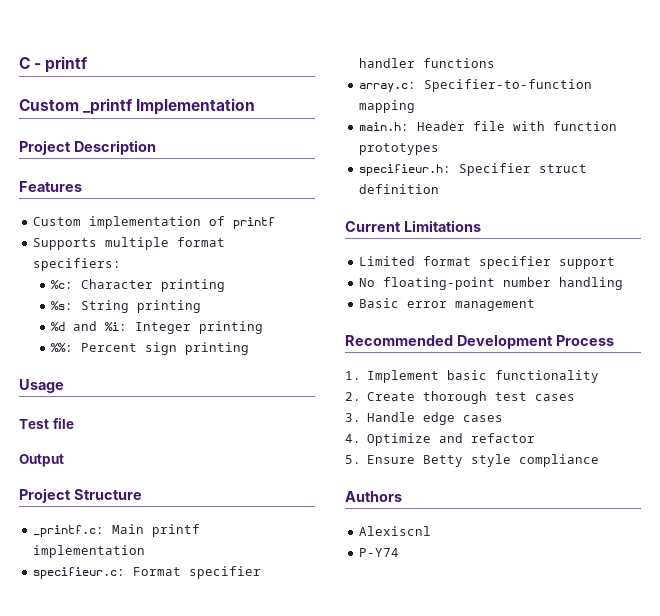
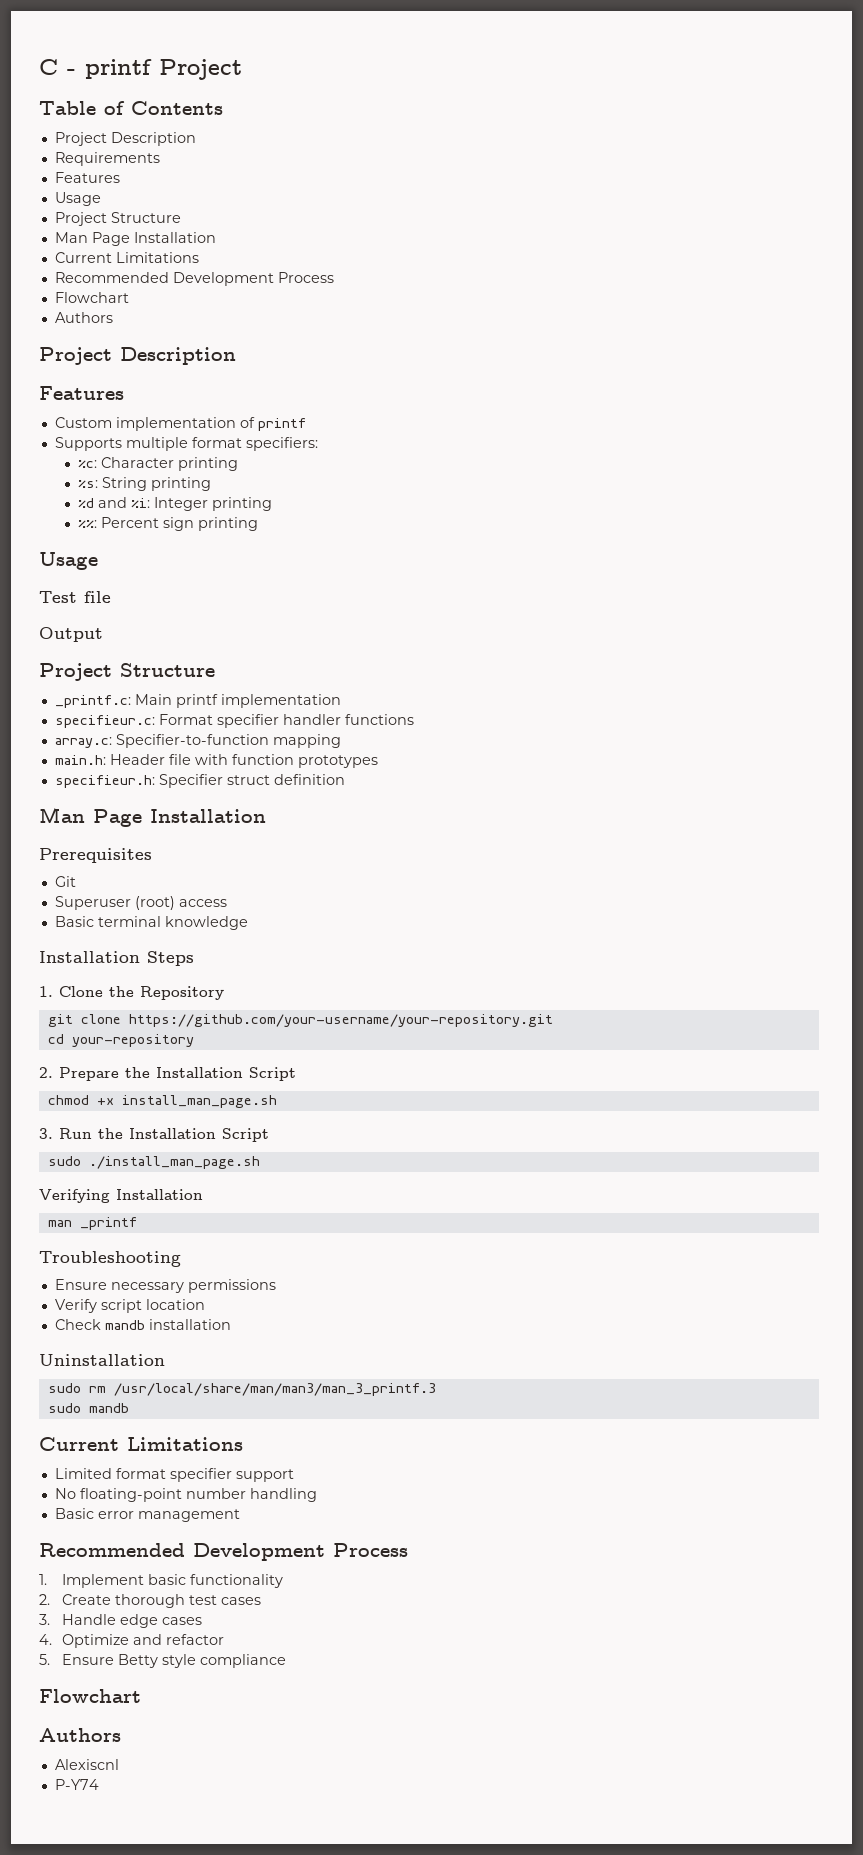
[19,98,256,115] // Custom _printf Implementation -> [159,59,242,80] [39,101,223,115] [54,132,196,146] [54,152,160,166] [54,172,120,183] [54,192,101,206] [54,212,181,226] [54,232,216,246] [54,252,199,263] [54,272,334,286] [54,292,129,303] [54,312,113,323] Project // Table of Contents // Project Description // Requirements // Features // Usage // Project Structure // Man Page Installation // Current Limitations // Recommended Development Process // Flowchart // Authors
(439, 189) none -> [39,807,266,827] [39,848,152,863] [54,876,76,887] [54,896,227,910] [54,916,248,930] [39,951,194,966] [39,986,224,1000] [47,1014,553,1027] [47,1034,194,1047] [39,1067,296,1081] [47,1095,277,1108] [39,1128,269,1142] [47,1156,260,1169] [39,1189,203,1203] [47,1217,137,1230] [39,1251,181,1267] [54,1279,276,1293] [54,1299,205,1313] [54,1319,231,1330] [39,1354,165,1366] [47,1383,436,1396] [47,1403,129,1413] // Man Page Installation // Prerequisites // Git // Superuser (root) access // Basic terminal knowledge // Installation Steps // 1. Clone the Repository // git clone https://github.com/your-username/your-repository.git // cd your-repository // 2. Prepare the Installation Script // chmod +x install_man_page.sh // 3. Run the Installation Script // sudo ./install_man_page.sh // Verifying Installation // man _printf // Troubleshooting // Ensure necessary permissions // Verify script location // Check mandb installation // Uninstallation // sudo rm /usr/local/share/man/man3/man_3_printf.3 // sudo mandb
(600, 460) none -> [39,1689,141,1703] // Flowchart

